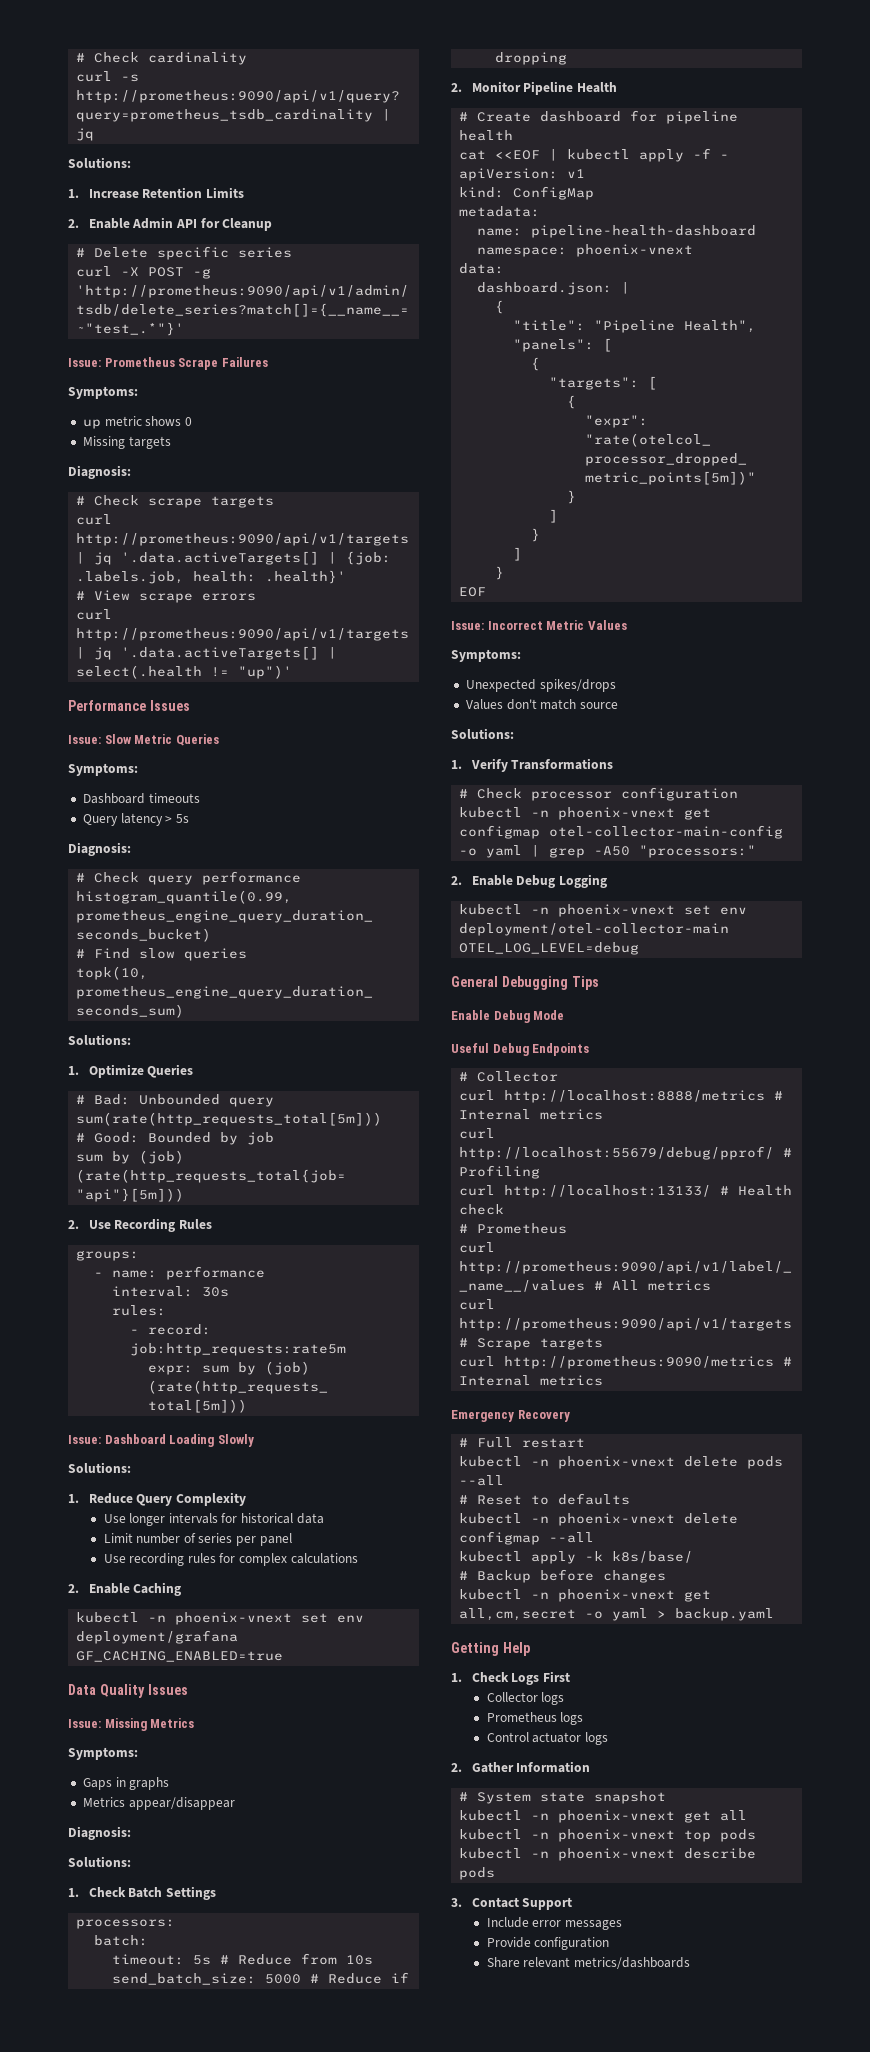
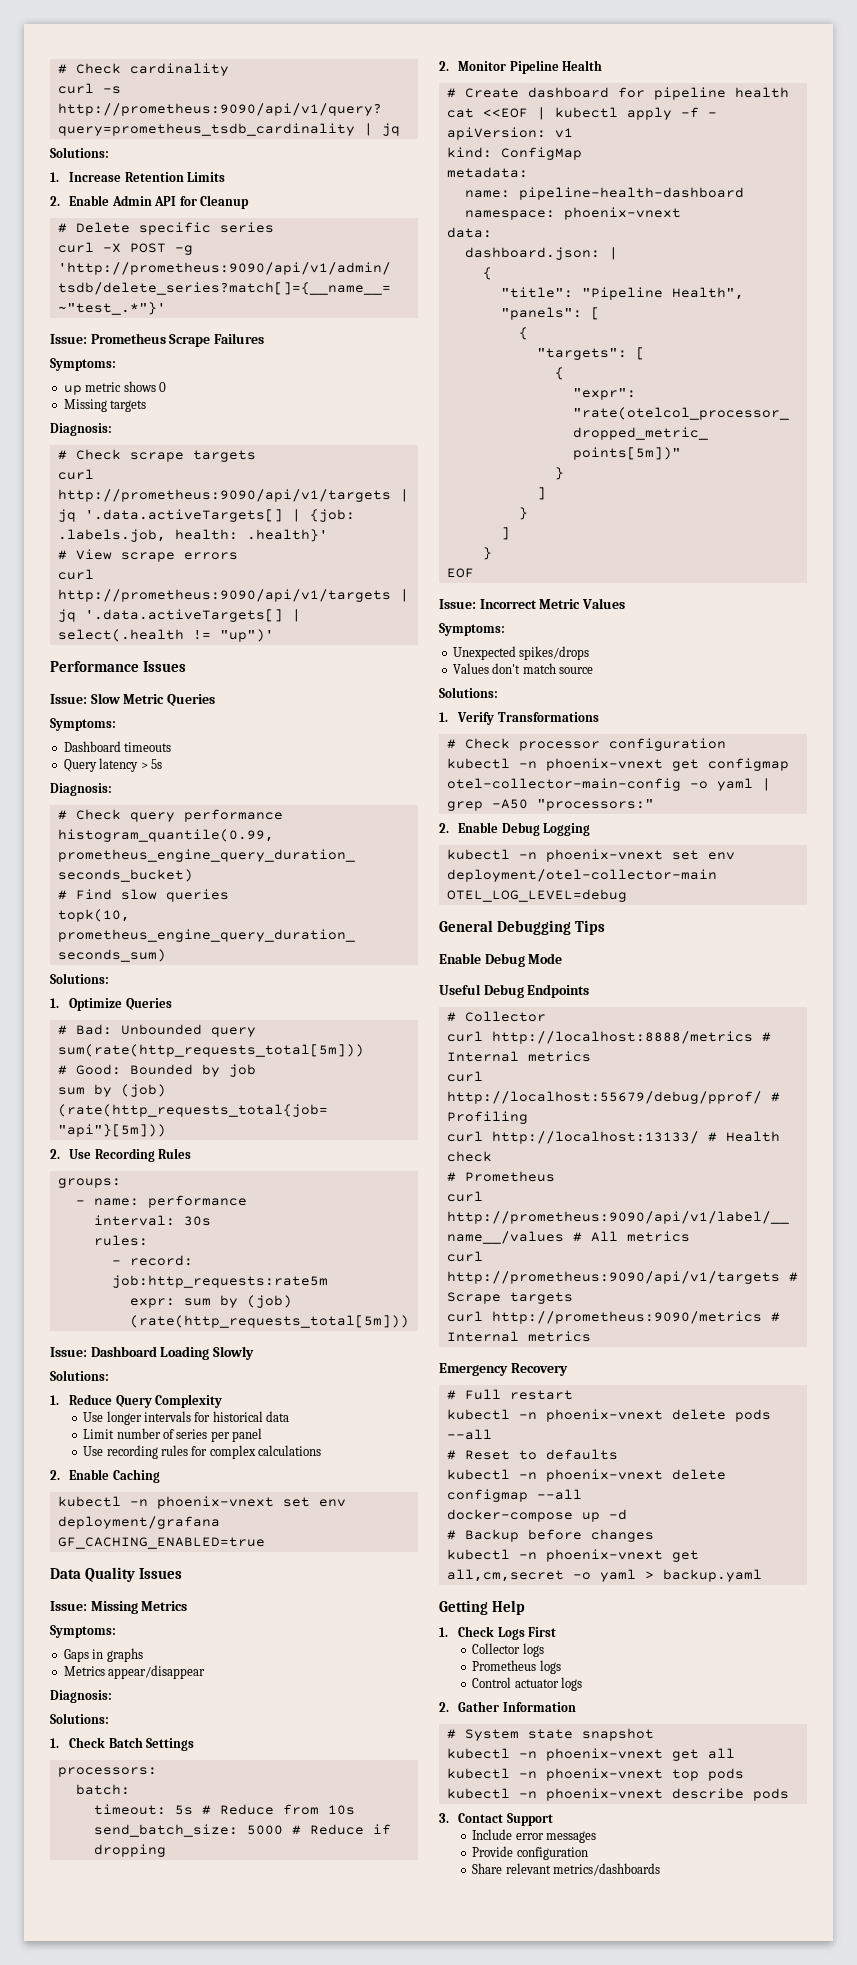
[459,1551,694,1564] kubectl apply -k k8s/base/ -> [446,1509,627,1522] docker-compose up -d

